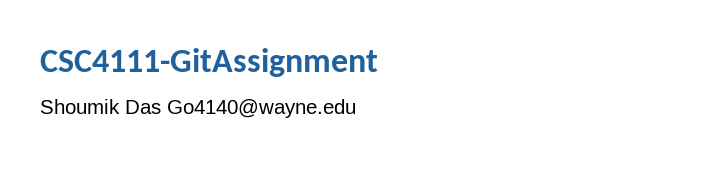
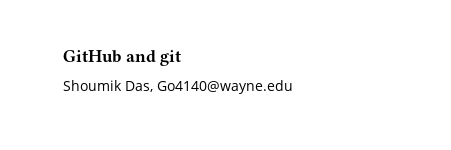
[40,48,378,77] CSC4111-GitAssignment -> [63,50,182,66] GitHub and git
[125,100,161,114] Das -> [125,81,153,92] Das,

